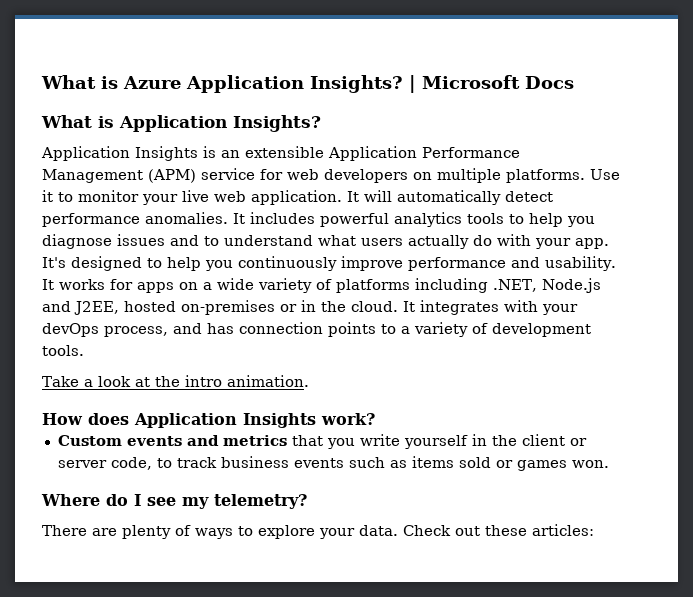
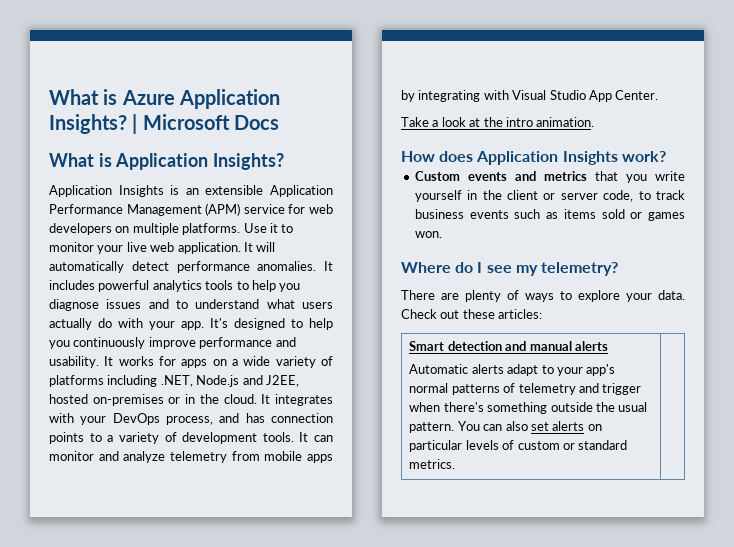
[42,323,99,337] devOps -> [112,413,160,425] DevOps
(84, 350) none -> [299,432,333,442] [49,451,333,463] [401,90,659,102] It can monitor and analyze telemetry from mobile apps by integrating with Visual Studio App Center.
(594, 530) none -> [409,341,608,351] [409,364,616,376] [409,383,642,395] [409,402,648,414] [409,421,602,433] [409,440,628,452] [409,459,456,469] // Smart detection and manual alerts // Automatic alerts adapt to your app's normal patterns of telemetry and trigger when there's something outside the usual pattern. You can also set alerts on particular levels of custom or standard metrics. |

